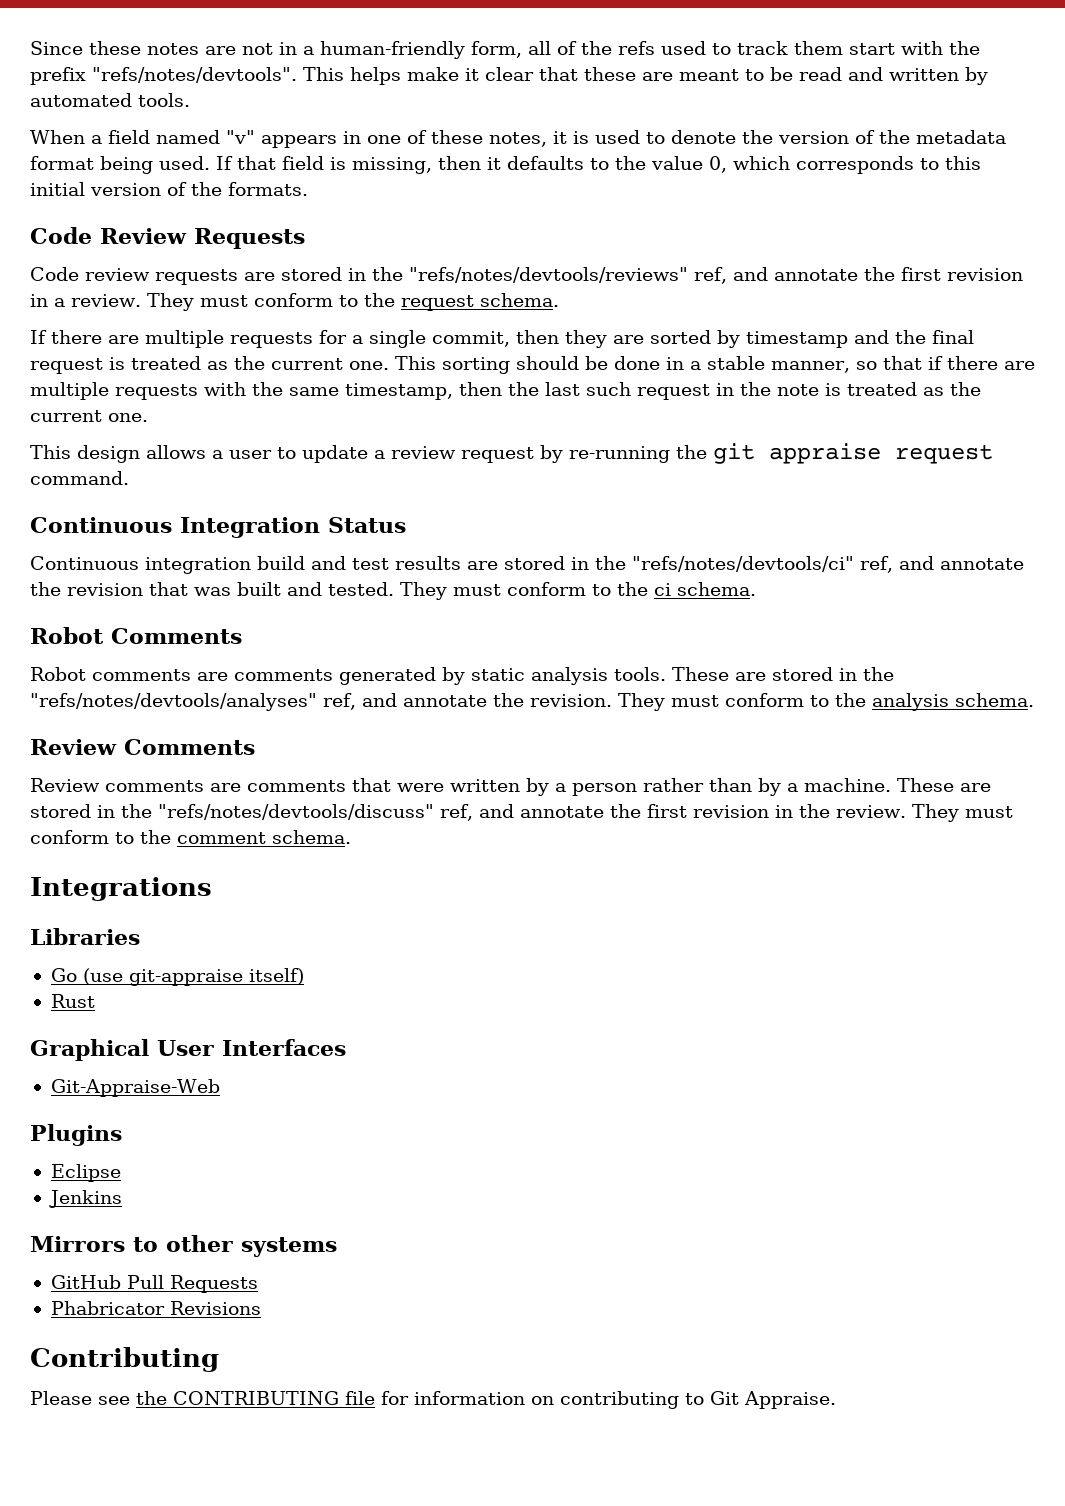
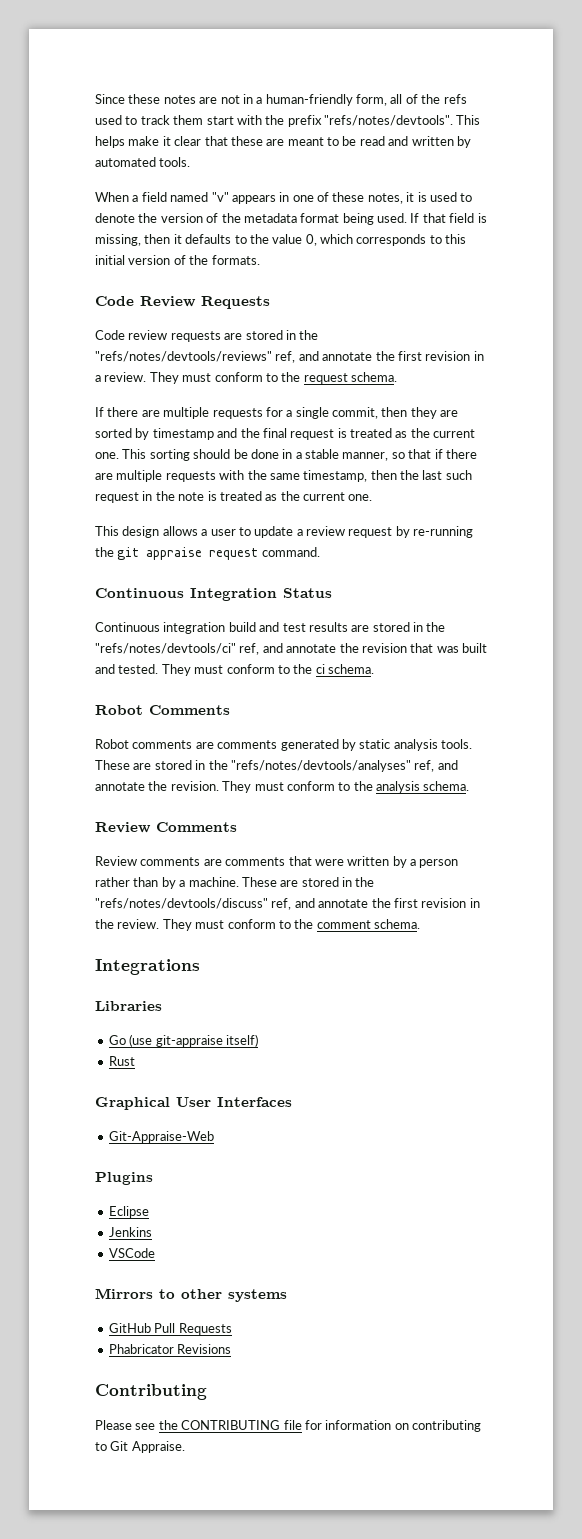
(122, 1199) none -> [108,1248,155,1258] // VSCode

